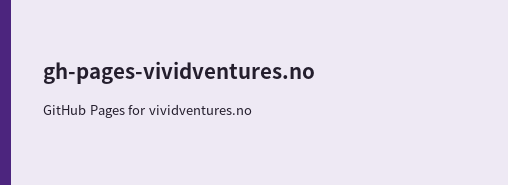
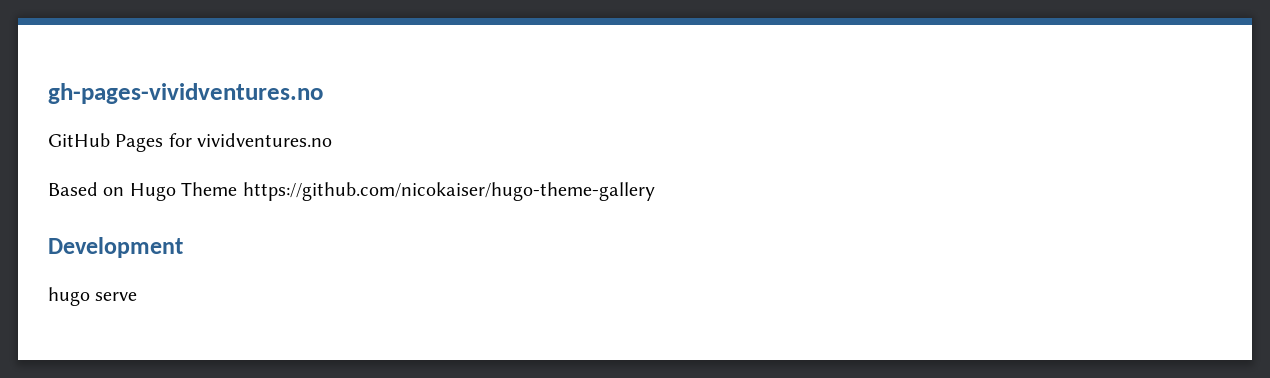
(252, 109) none -> [48,182,655,201] [48,237,183,258] [48,287,138,306] // Based on Hugo Theme https://github.com/nicokaiser/hugo-theme-gallery // Development // hugo serve

